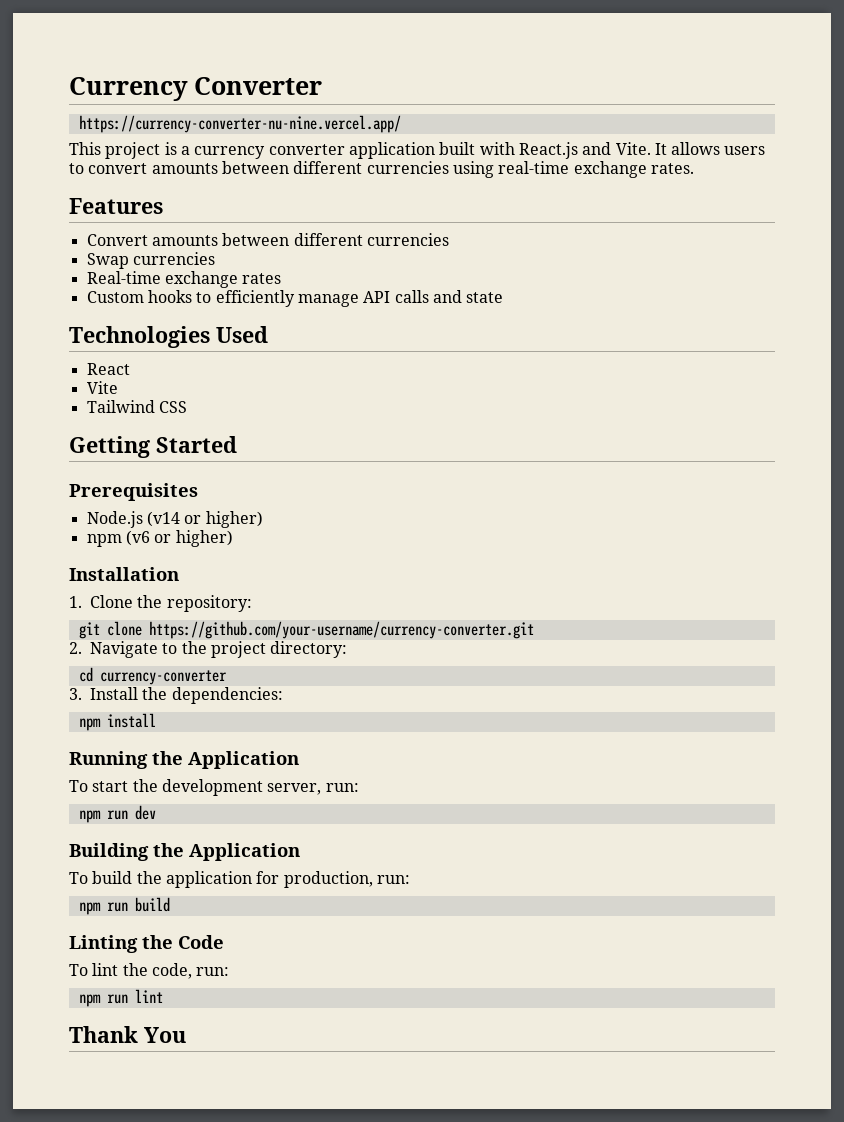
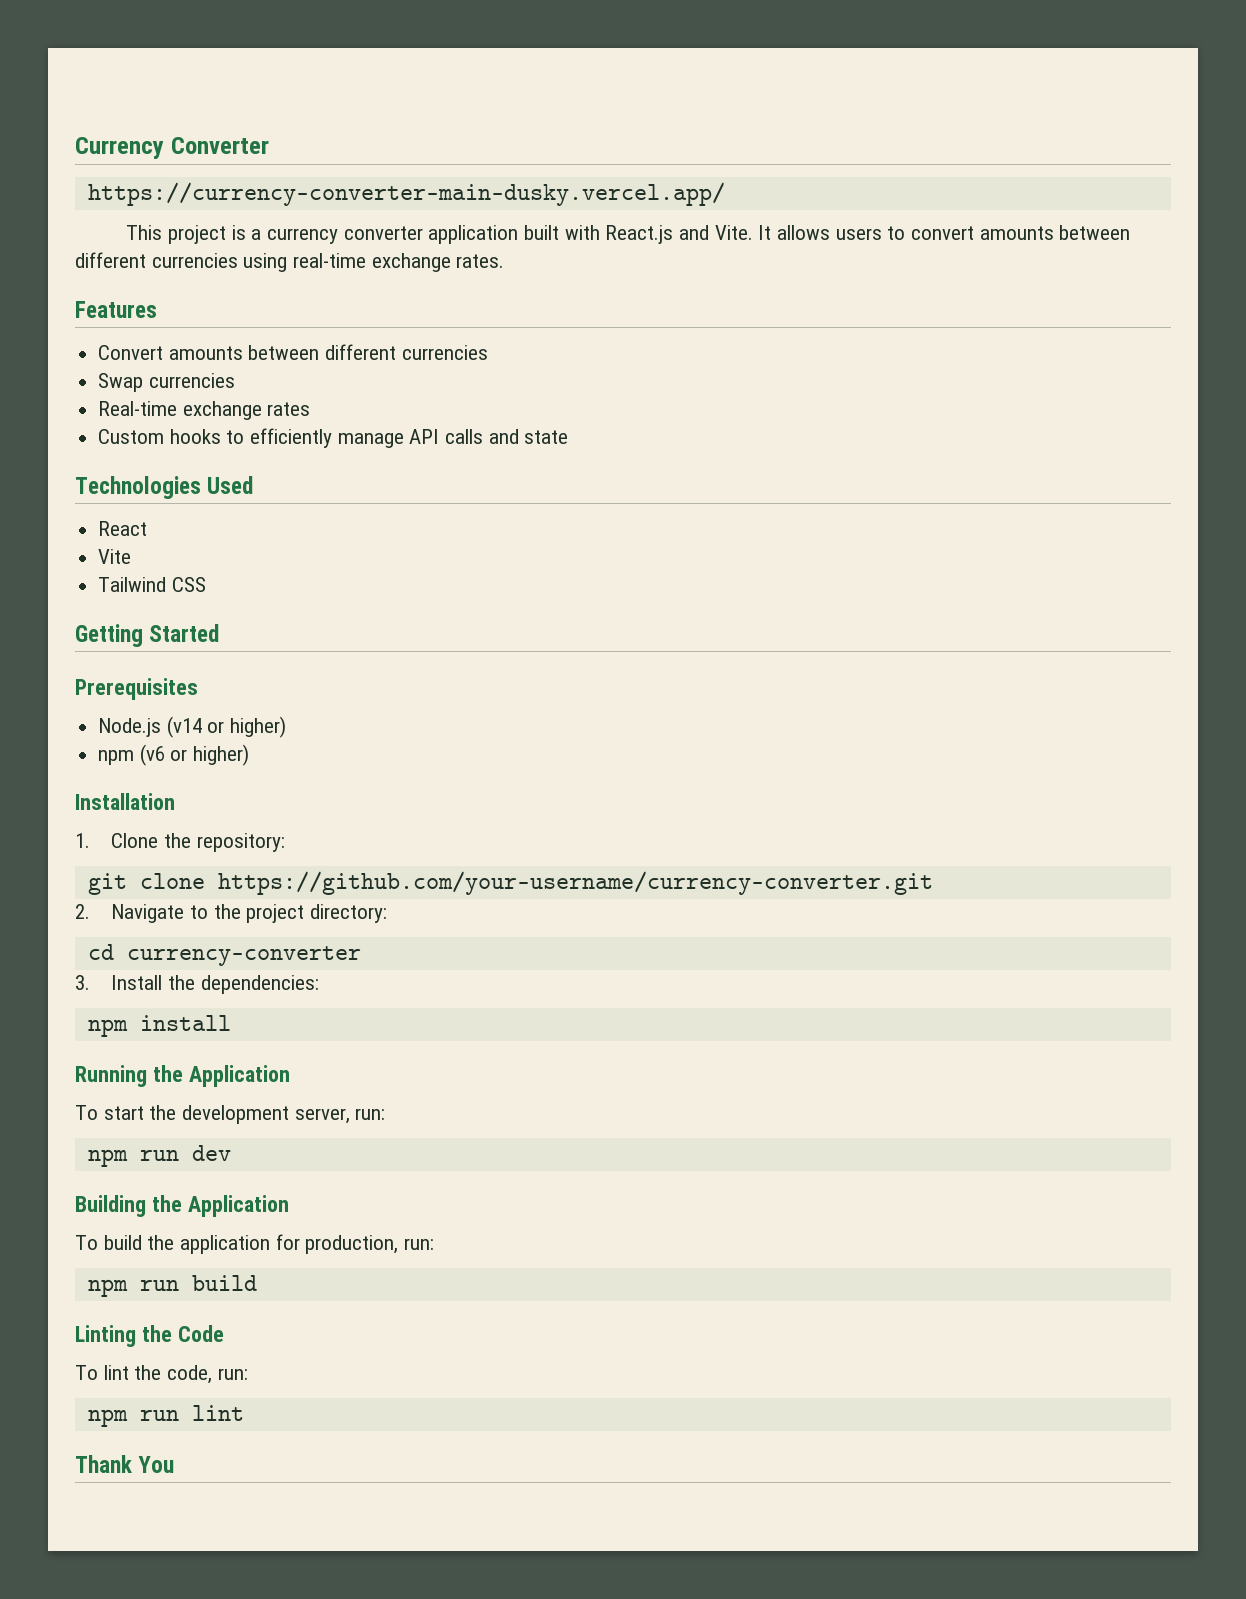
[78,115,401,133] https://currency-converter-nu-nine.vercel.app/ -> [87,182,725,206] https://currency-converter-main-dusky.vercel.app/

